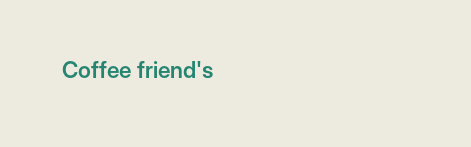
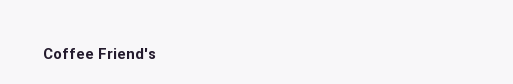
[137,61,214,79] friend's -> [98,48,157,59] Friend's

